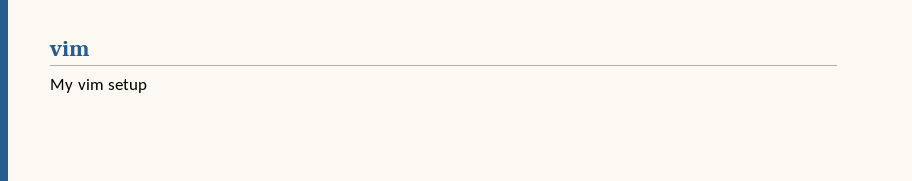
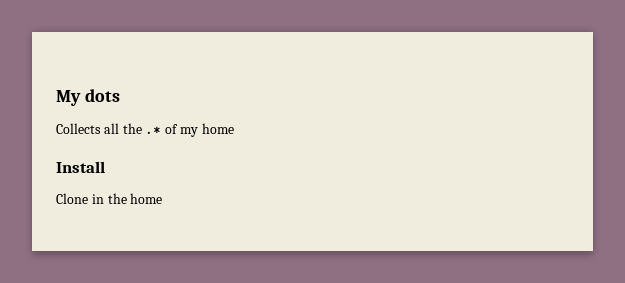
[49,41,90,56] [50,79,148,93] vim // My vim setup -> [56,89,120,106] [56,123,234,137] [56,161,105,173] [56,193,163,204] My dots // Collects all the .* of my home // Install // Clone in the home

